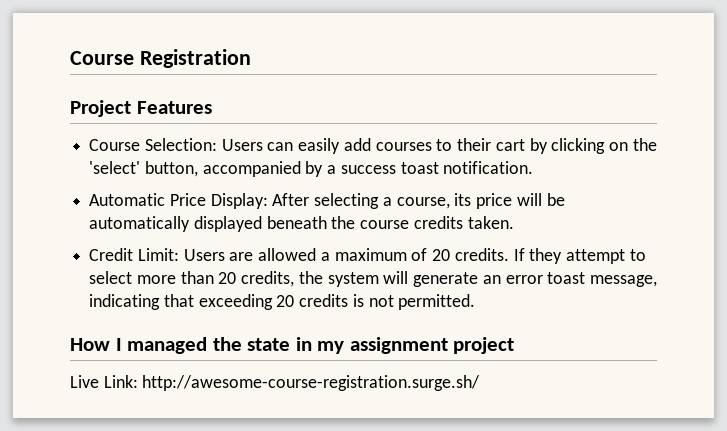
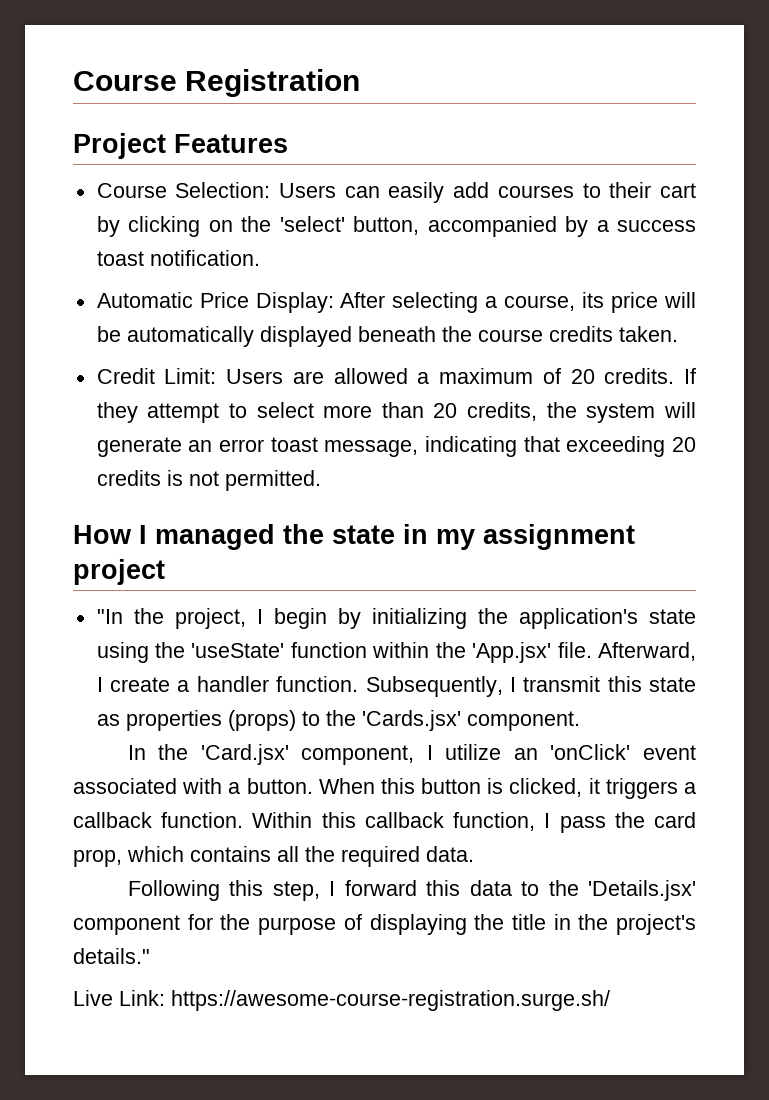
(515, 345) none -> [96,608,696,629] [96,642,696,663] [96,676,696,697] [96,710,580,731] [127,744,697,765] [73,778,696,799] [73,812,696,833] [73,846,474,867] [127,880,696,901] [73,914,696,935] [73,948,150,964] // "In the project, I begin by initializing the application's state using the 'useState' function within the 'App.jsx' file. Afterward, I create a handler function. Subsequently, I transmit this state as properties (props) to the 'Cards.jsx' component. // In the 'Card.jsx' component, I utilize an 'onClick' event associated with a button. When this button is clicked, it triggers a callback function. Within this callback function, I pass the card prop, which contains all the required data. // Following this step, I forward this data to the 'Details.jsx' component for the purpose of displaying the title in the project's details."
[142,375,481,391] http://awesome-course-registration.surge.sh/ -> [171,990,610,1011] https://awesome-course-registration.surge.sh/

